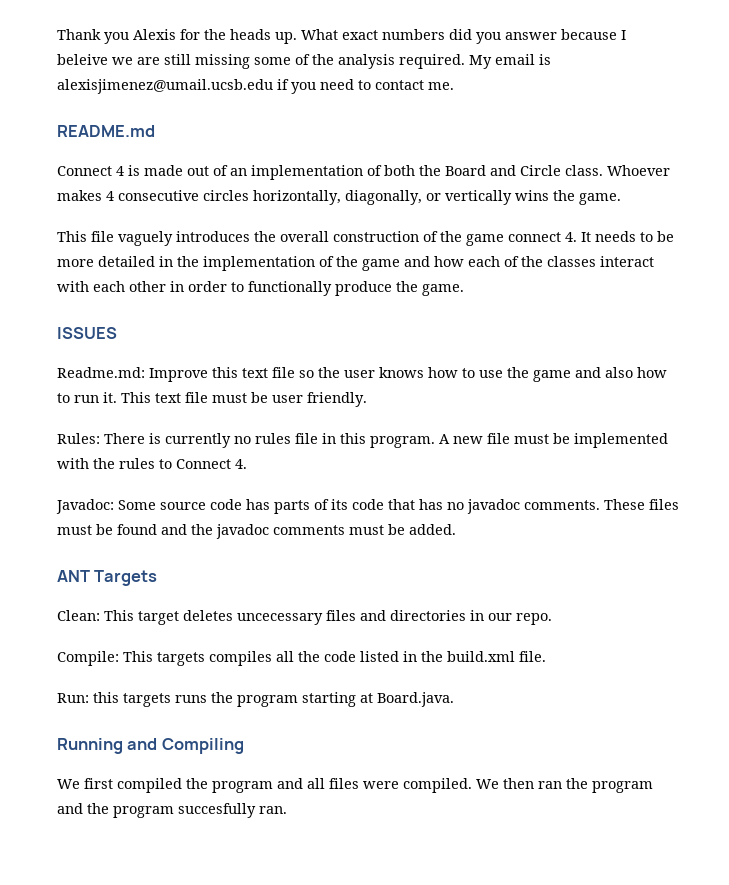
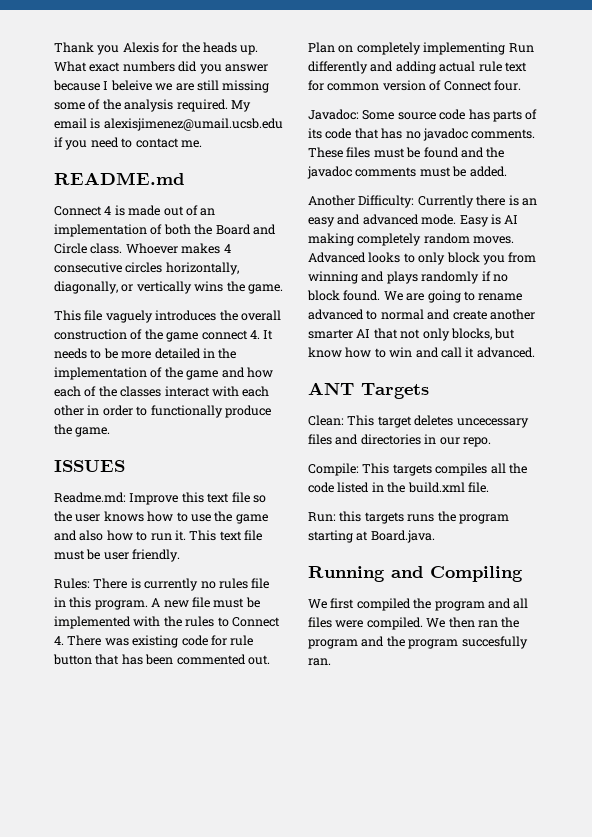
(247, 464) none -> [67,635,254,648] [53,654,270,665] [308,42,534,55] [308,61,527,74] [308,80,521,91] There was existing code for rule button that has been commented out. Plan on completely implementing Run differently and adding actual rule text for common version of Connect four.
(456, 529) none -> [308,195,537,208] [308,214,519,227] [308,233,515,246] [308,252,537,265] [308,271,508,284] [307,290,523,303] [308,309,535,320] [308,328,516,341] [308,347,535,358] // Another Difficulty: Currently there is an easy and advanced mode. Easy is AI making completely random moves. Advanced looks to only block you from winning and plays randomly if no block found. We are going to rename advanced to normal and create another smarter AI that not only blocks, but know how to win and call it advanced.

